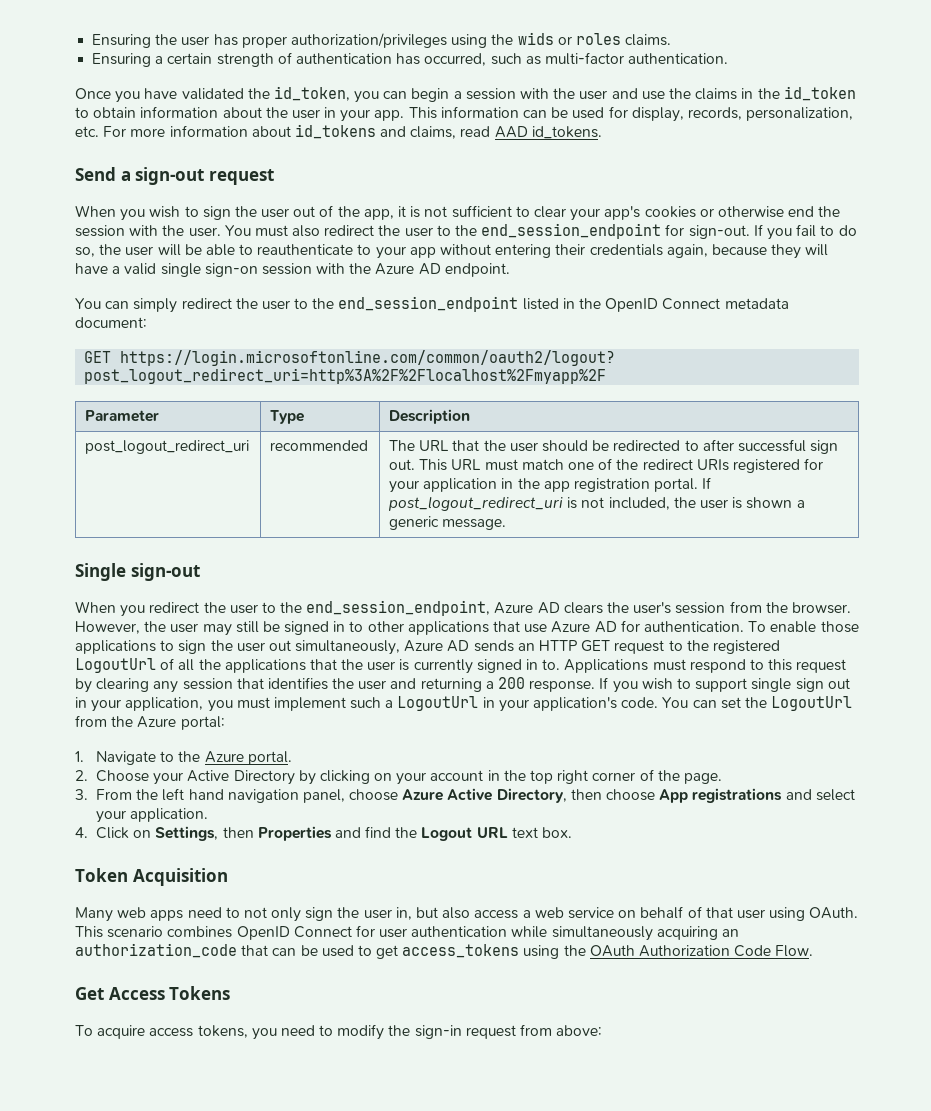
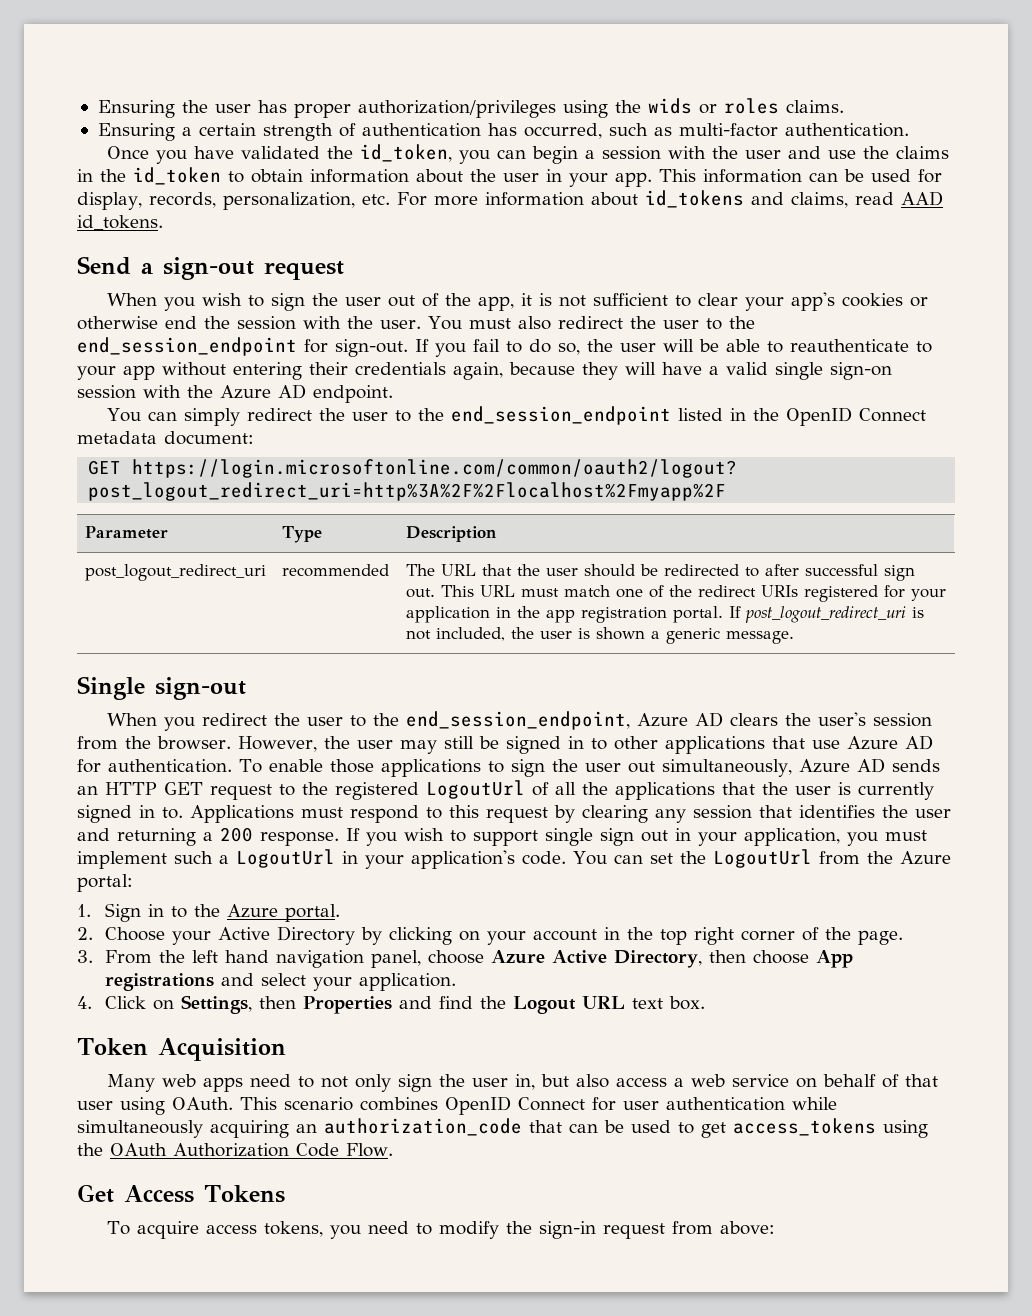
[96,751,157,765] Navigate -> [105,903,165,922] Sign in

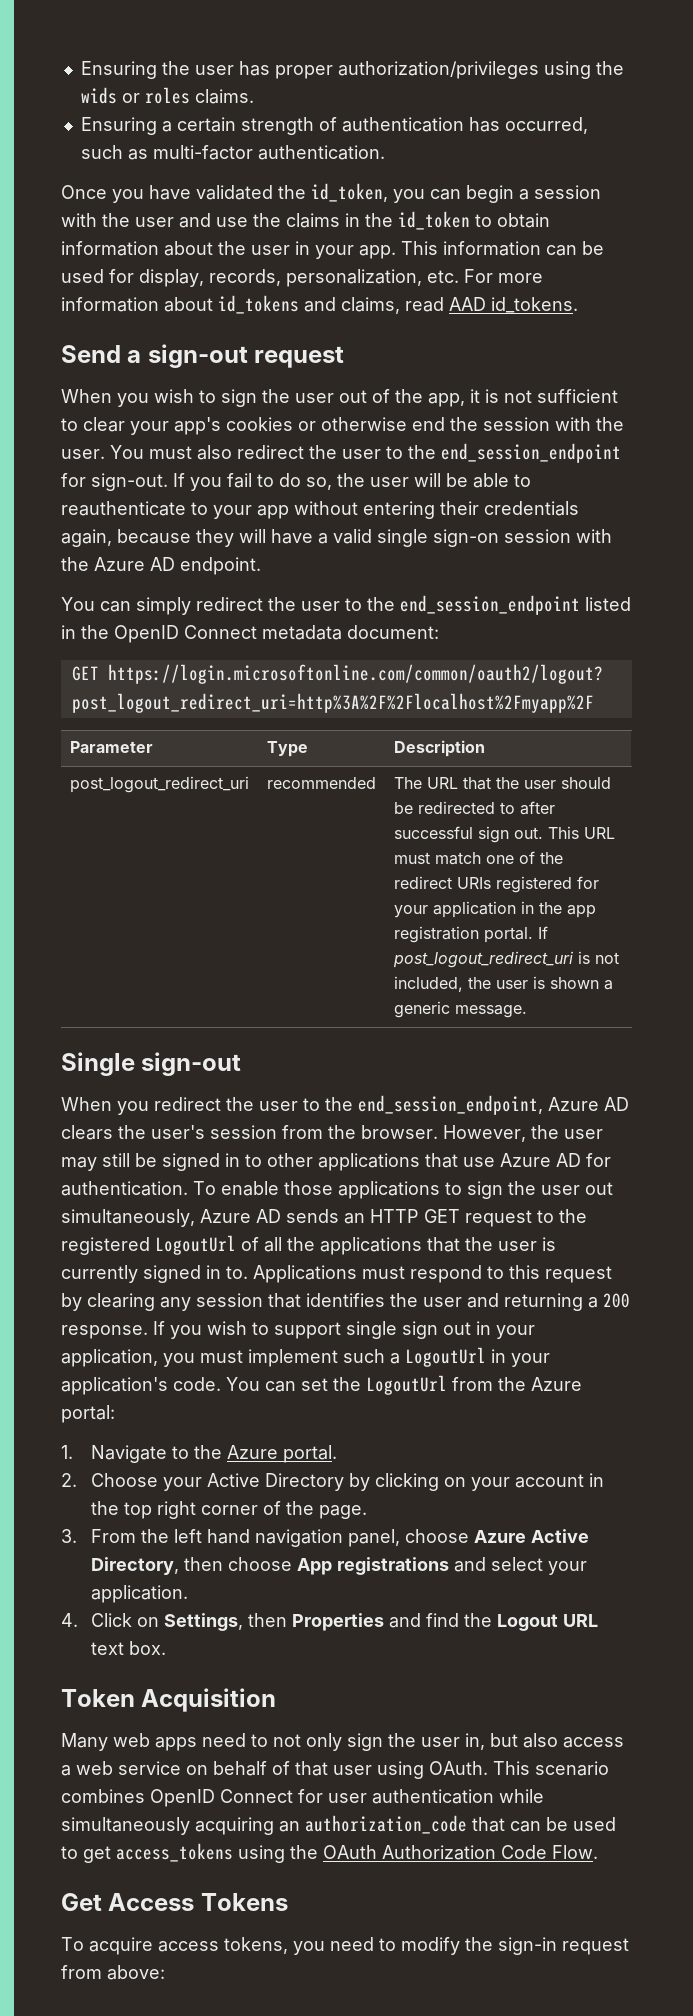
[105,903,165,922] Sign in -> [90,1445,167,1463] Navigate

